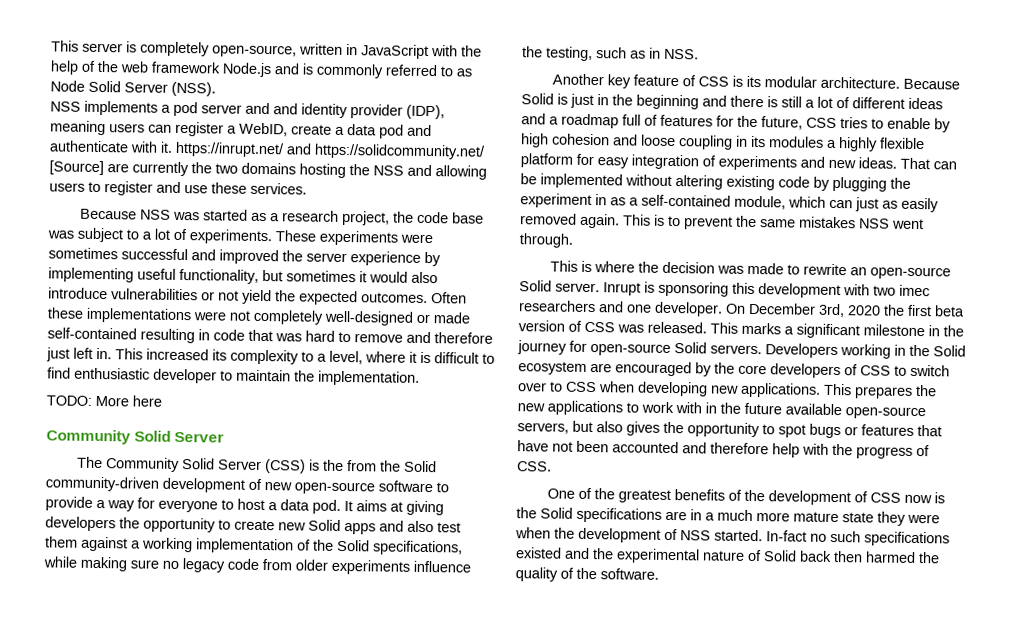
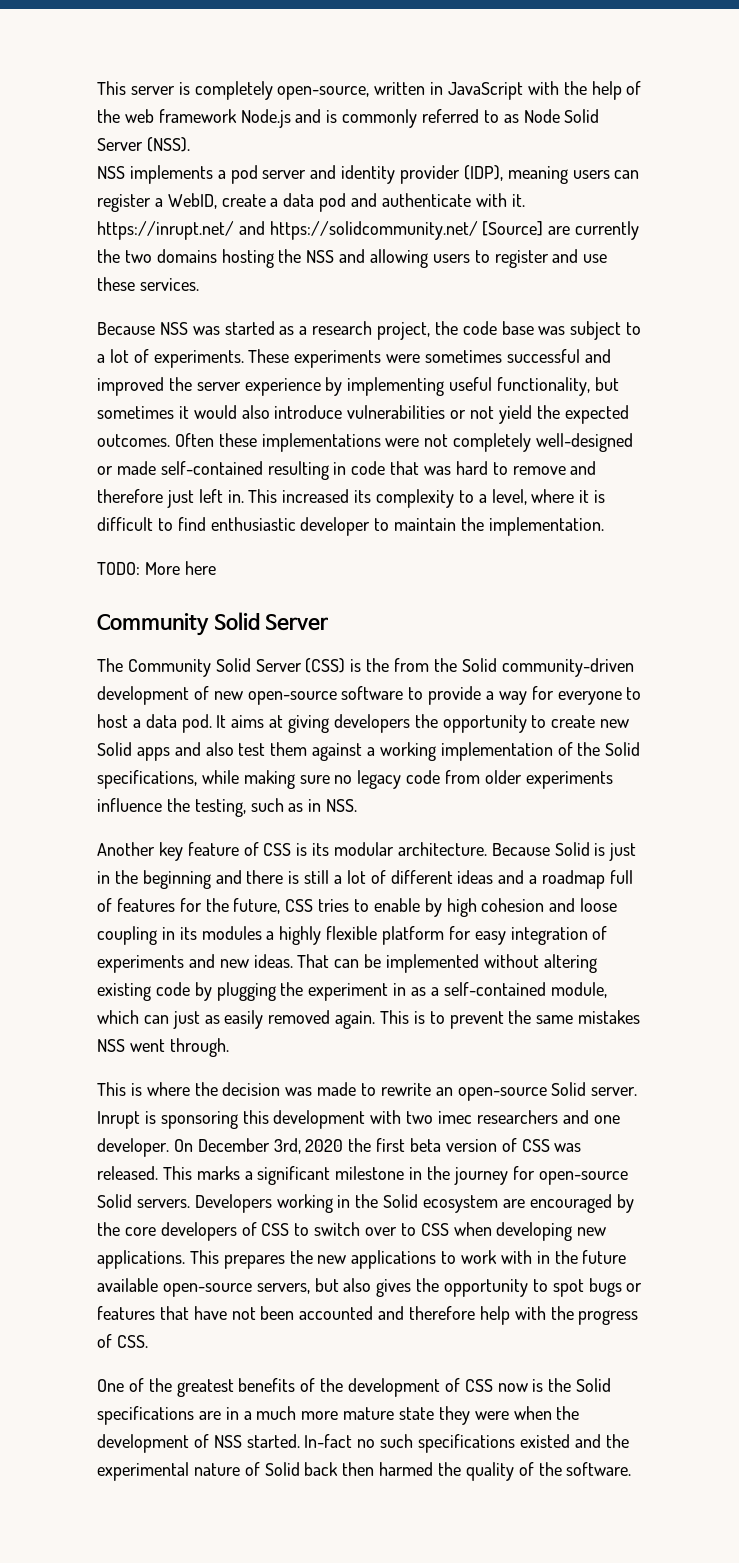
[273,103,298,115] and -> (337, 172) none

